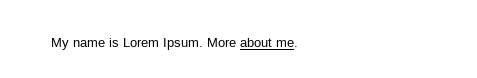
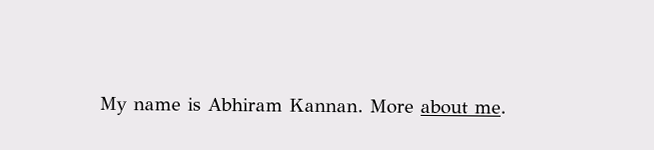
[123,38,203,50] Lorem Ipsum. -> [207,97,363,113] Abhiram Kannan.

